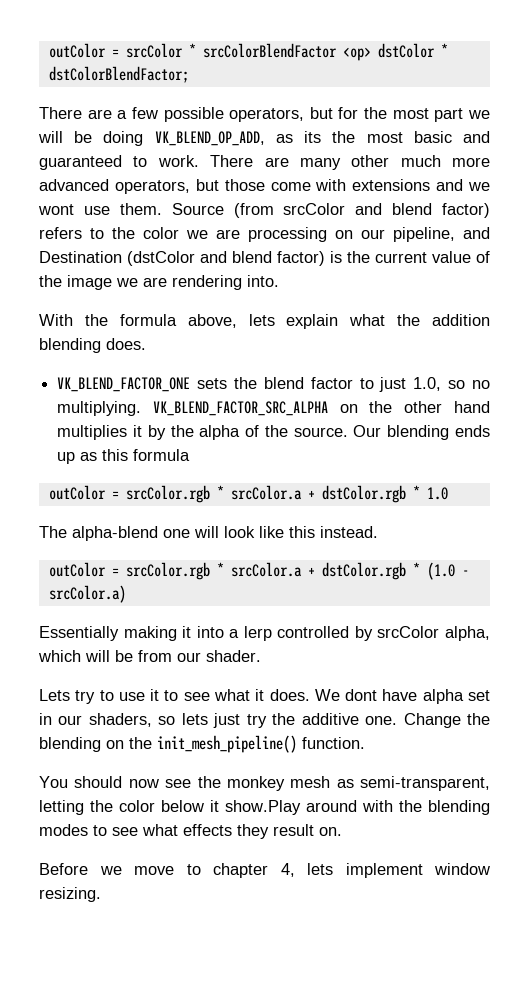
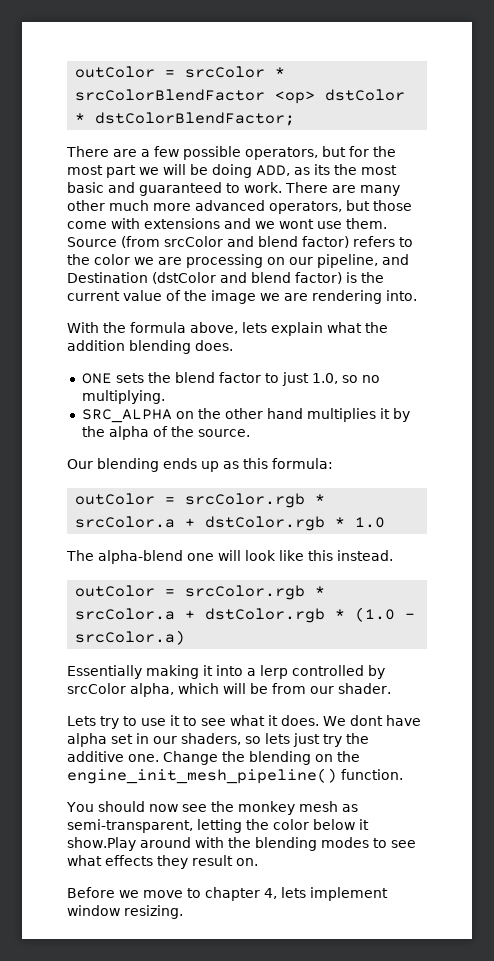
[154,131,265,146] VK_BLEND_OP_ADD, -> [256,165,290,176] ADD,
[57,377,191,392] VK_BLEND_FACTOR_ONE -> [81,373,112,384] ONE
[152,401,328,416] VK_BLEND_FACTOR_SRC_ALPHA -> [81,409,172,423] // SRC_ALPHA
(348, 432) none -> (250, 433) //
[133,449,191,461] formula -> [272,458,333,469] formula:
[157,735,297,753] init_mesh_pipeline() -> [67,768,337,784] engine_init_mesh_pipeline()

